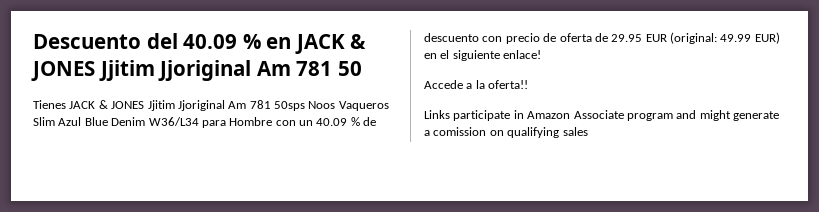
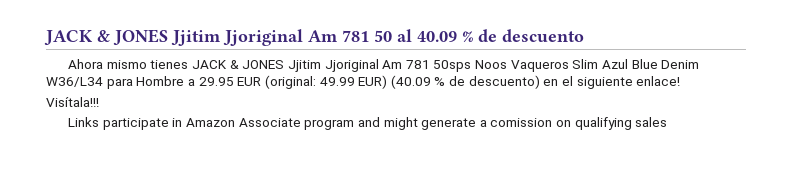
[33,33,292,49] Descuento del 40.09 % en -> (44, 38) none
[33,100,66,109] // Tienes -> [397,29,584,42] [67,59,189,69] al 40.09 % de descuento // Ahora mismo tienes
[275,117,377,126] [424,33,608,44] con un 40.09 % de descuento con precio de oferta de -> [187,79,195,86] a
(780, 38) none -> [390,75,540,89] (40.09 % de descuento)
[424,80,529,89] Accede a la oferta!! -> [46,97,99,107] Visítala!!!

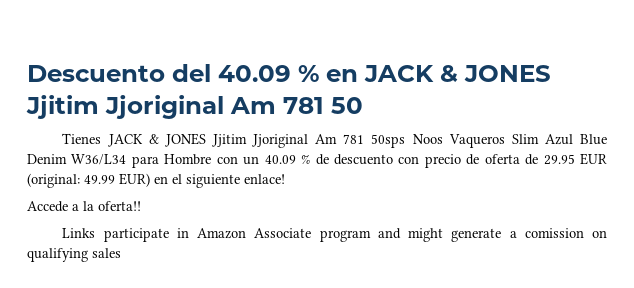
(44, 38) none -> [27,64,358,82] Descuento del 40.09 % en
[397,29,584,42] [67,59,189,69] al 40.09 % de descuento // Ahora mismo tienes -> [62,133,102,144] // Tienes
[187,79,195,86] a -> [216,154,539,168] con un 40.09 % de descuento con precio de oferta de
[390,75,540,89] (40.09 % de descuento) -> (150, 180) none
[46,97,99,107] Visítala!!! -> [27,201,141,212] Accede a la oferta!!

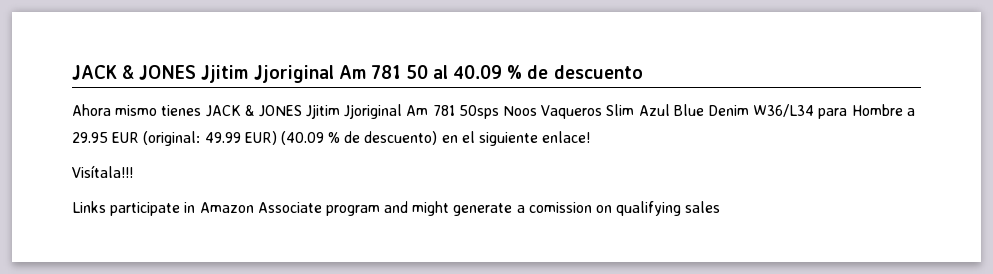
[27,64,358,82] Descuento del 40.09 % en -> (72, 72) none
[62,133,102,144] // Tienes -> [433,65,643,79] [72,104,202,116] al 40.09 % de descuento // Ahora mismo tienes
[216,154,539,168] con un 40.09 % de descuento con precio de oferta de -> [906,108,915,116] a
(150, 180) none -> [280,131,438,145] (40.09 % de descuento)
[27,201,141,212] Accede a la oferta!! -> [72,165,133,178] Visítala!!!

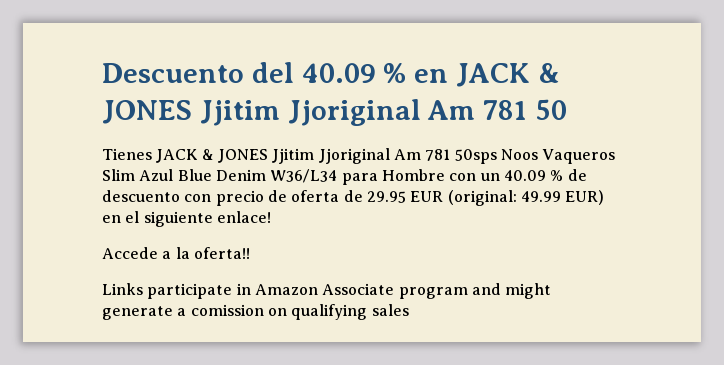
(72, 72) none -> [102,62,449,83] Descuento del 40.09 % en
[433,65,643,79] [72,104,202,116] al 40.09 % de descuento // Ahora mismo tienes -> [102,148,152,160] // Tienes
[906,108,915,116] a -> [449,169,587,181] [102,190,363,206] con un 40.09 % de descuento con precio de oferta de
[280,131,438,145] (40.09 % de descuento) -> (605, 197) none
[72,165,133,178] Visítala!!! -> [102,247,250,259] Accede a la oferta!!

